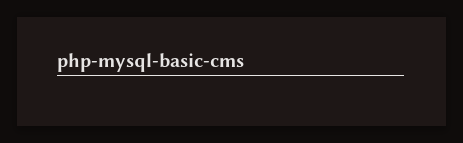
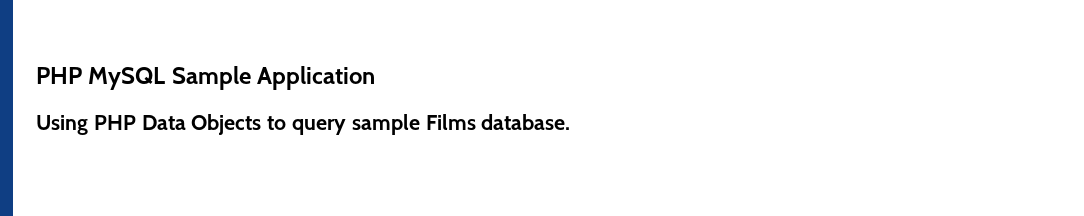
[57,53,244,72] php-mysql-basic-cms -> [36,66,376,90] [36,114,571,135] PHP MySQL Sample Application // Using PHP Data Objects to query sample Films database.

